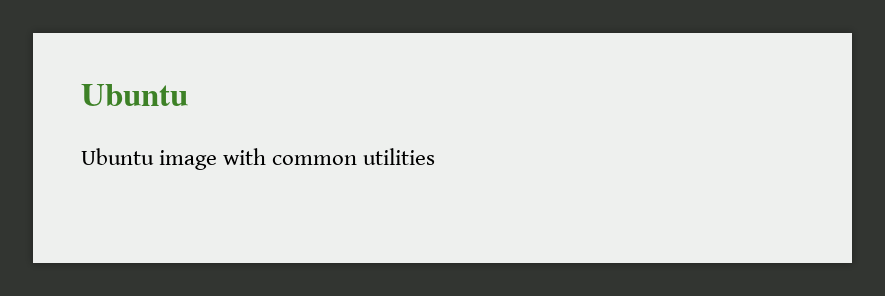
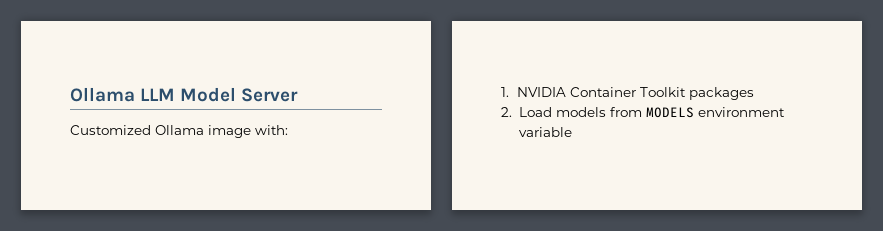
[81,84,188,106] [81,148,436,170] Ubuntu // Ubuntu image with common utilities -> [70,87,299,102] [70,125,288,138] [501,87,755,100] [501,107,785,118] [518,127,572,137] Ollama LLM Model Server // Customized Ollama image with: // 1. NVIDIA Container Toolkit packages // 2. Load models from MODELS environment variable

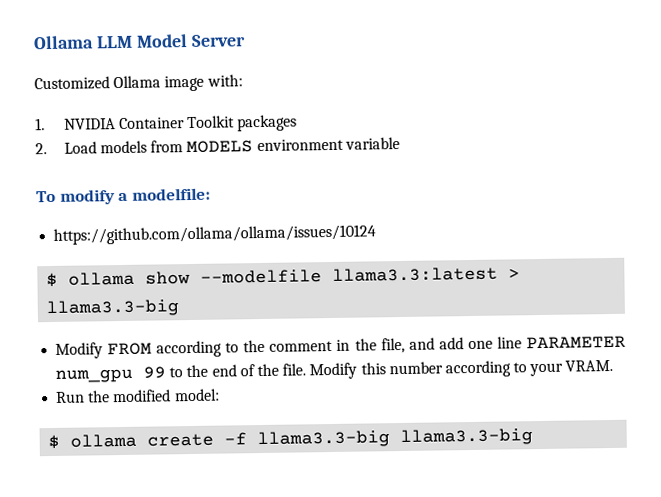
(572, 132) none -> [36,187,211,205] [53,224,377,245] [46,266,521,288] [46,299,180,318] [55,335,627,359] [55,359,614,383] [56,388,220,403] [48,428,534,450] // To modify a modelfile: // https://github.com/ollama/ollama/issues/10124 // $ ollama show --modelfile llama3.3:latest > llama3.3-big // Modify FROM according to the comment in the file, and add one line PARAMETER num_gpu 99 to the end of the file. Modify this number according to your VRAM. // Run the modified model: // $ ollama create -f llama3.3-big llama3.3-big

